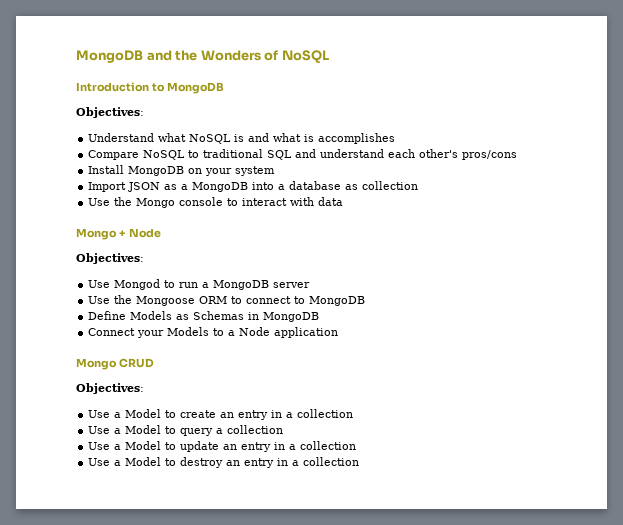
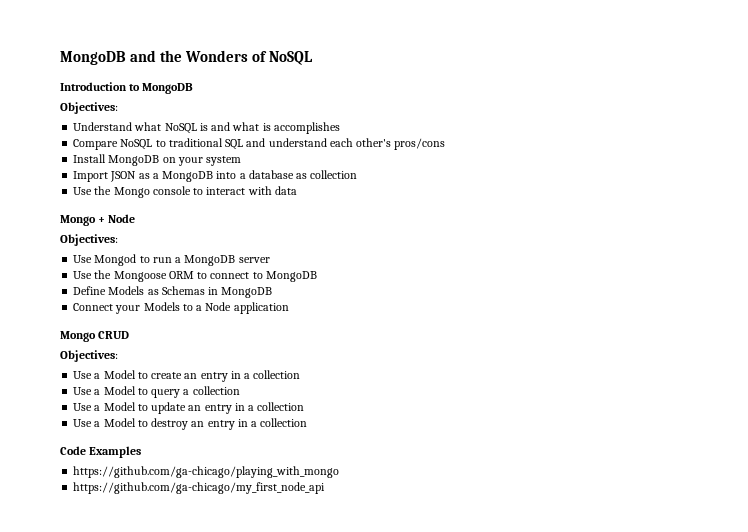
(360, 461) none -> [60,446,142,458] [73,466,340,478] [73,482,326,494] // Code Examples // https://github.com/ga-chicago/playing_with_mongo // https://github.com/ga-chicago/my_first_node_api

